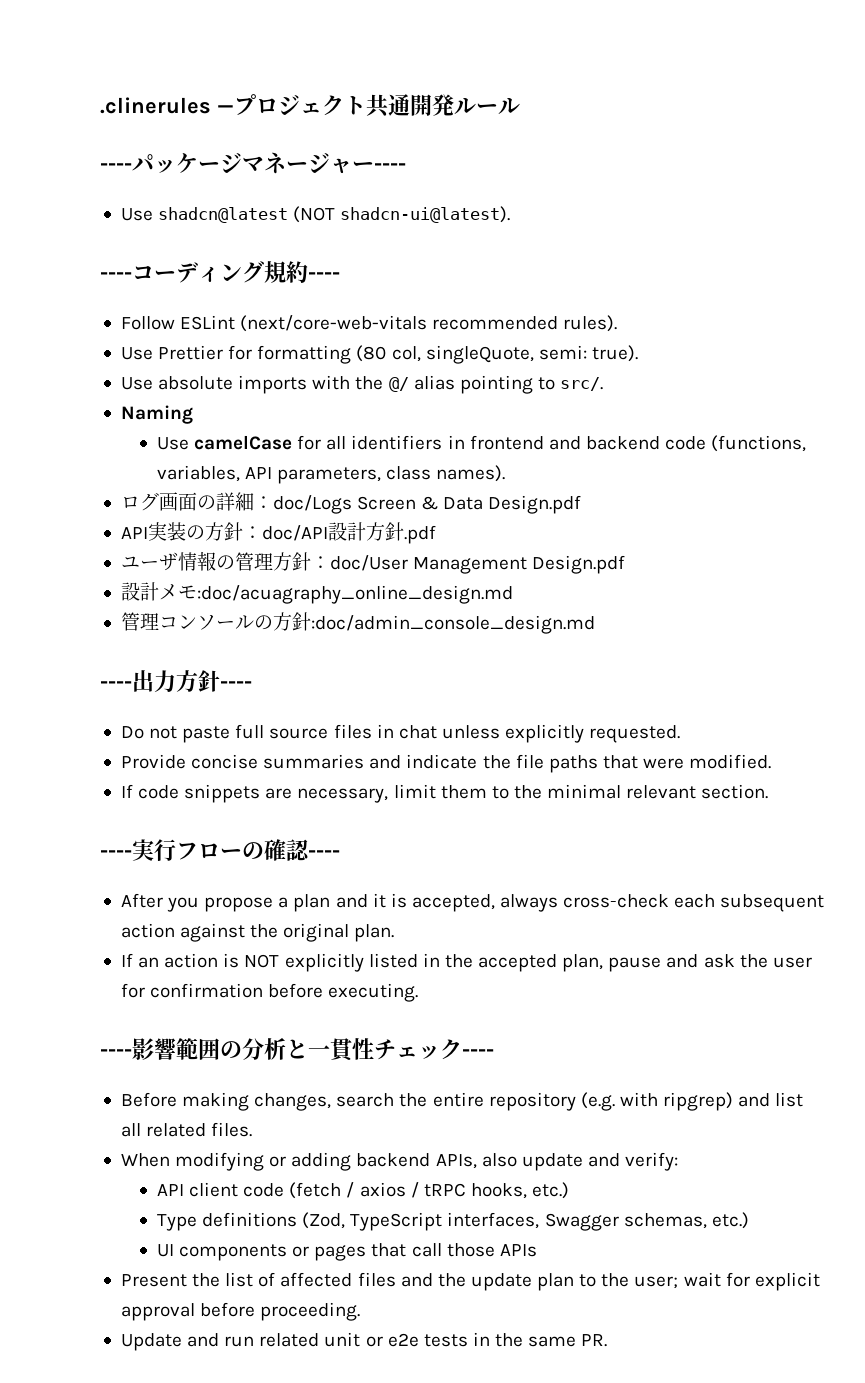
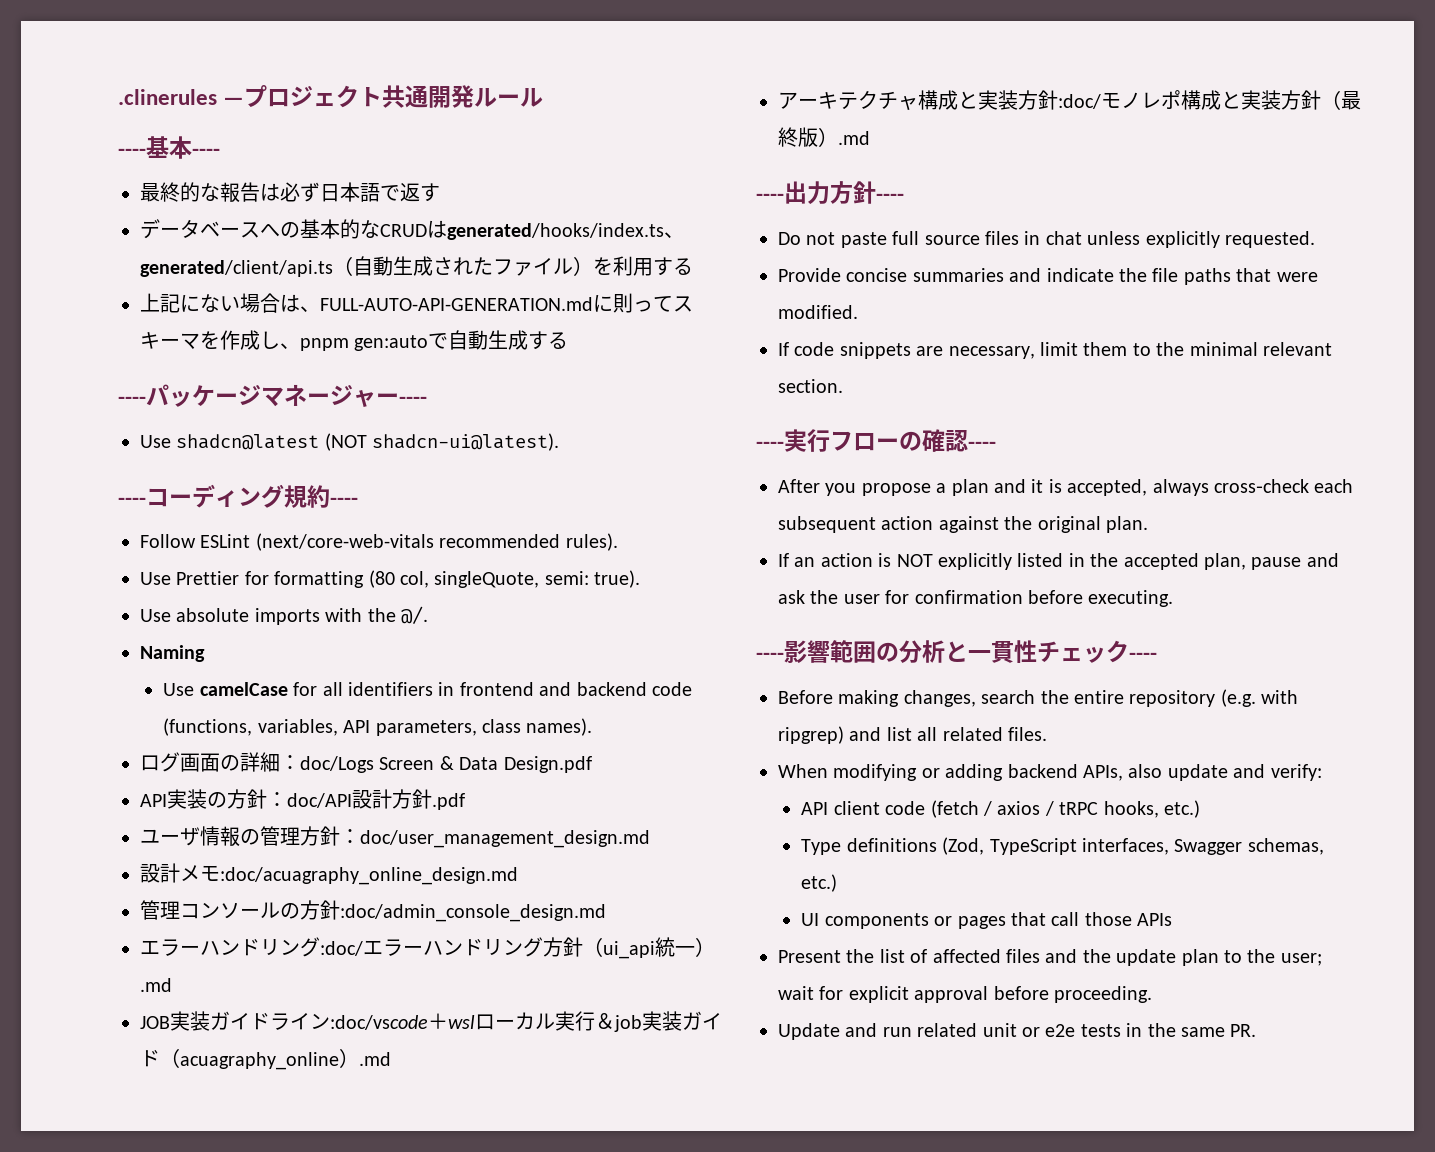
(520, 105) none -> [118,136,220,159] [140,182,440,203] [140,219,684,240] [140,256,693,277] [140,293,693,313] [140,330,569,351] // ----基本---- // 最終的な報告は必ず日本語で返す // データベースへの基本的なCRUDはgenerated/hooks/index.ts、generated/client/api.ts（自動生成されたファイル）を利用する // 上記にない場合は、FULL-AUTO-API-GENERATION.mdに則ってスキーマを作成し、pnpm gen:autoで自動生成する
[388,375,604,394] @/ alias pointing to src/. -> [401,606,428,624] @/.
[329,555,626,574] doc/User Management Design.pdf -> [360,830,650,848] doc/user_management_design.md
(595, 624) none -> [140,937,715,959] [140,978,172,992] [140,1011,722,1032] [140,1048,391,1070] [778,90,1361,110] [778,127,870,147] // エラーハンドリング:doc/エラーハンドリング方針（ui_api統一）.md // JOB実装ガイドライン:doc/vscode＋wslローカル実行＆job実装ガイド（acuagraphy_online）.md // アーキテクチャ構成と実装方針:doc/モノレポ構成と実装方針（最終版）.md

